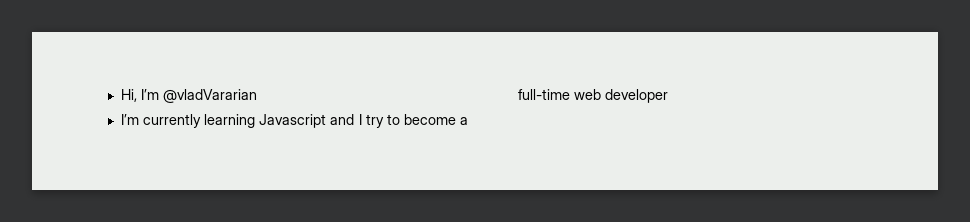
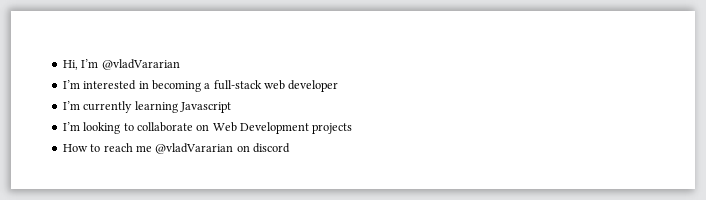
[143,114,469,128] [517,89,668,103] currently learning Javascript and I try to become a full-time web developer -> [83,80,339,92] [62,101,231,113] [62,122,353,134] [62,143,290,154] interested in becoming a full-stack web developer // I’m currently learning Javascript // I’m looking to collaborate on Web Development projects // How to reach me @vladVararian on discord

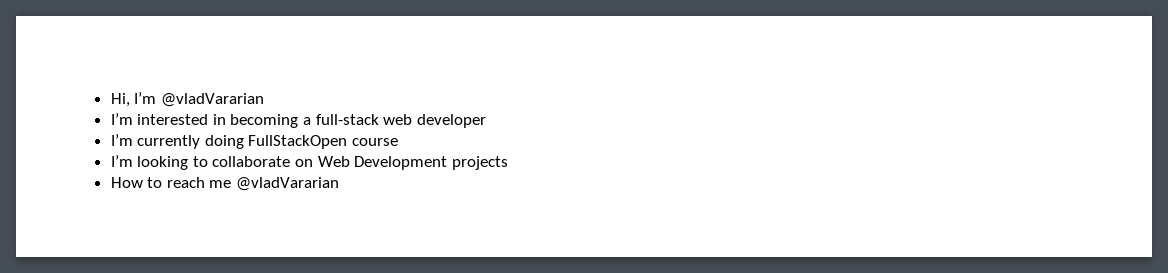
[134,101,231,113] learning Javascript -> [204,135,399,149] doing FullStackOpen course
[236,143,290,153] on discord -> (340, 184) none

